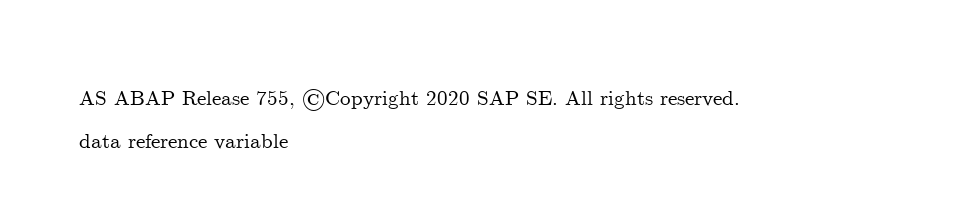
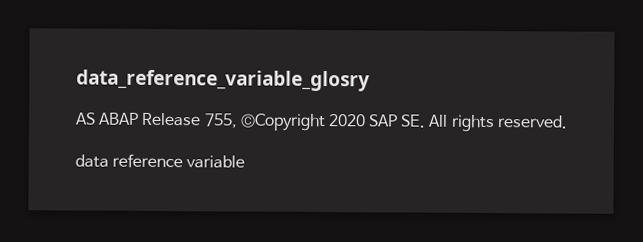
(79, 98) none -> [76,69,370,92] data_reference_variable_glosry //

